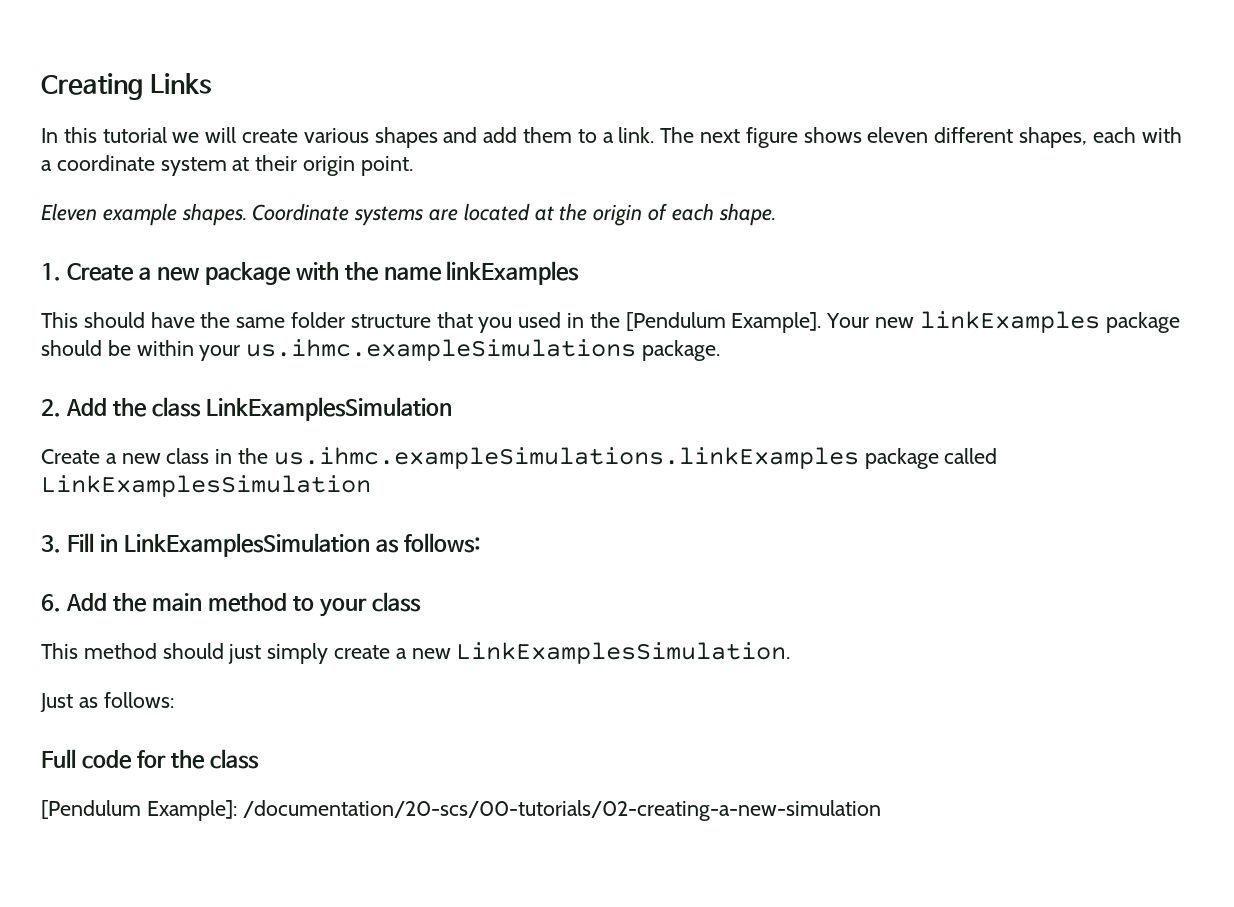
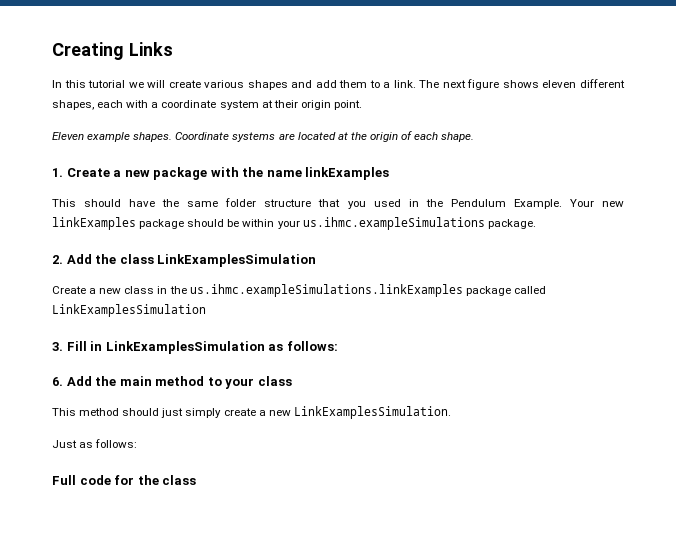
[625,312,822,333] [Pendulum Example]. -> [450,199,562,209] Pendulum Example.
[41,800,881,821] // [Pendulum Example]: /documentation/20-scs/00-tutorials/02-creating-a-new-simulation -> (197, 480) none

